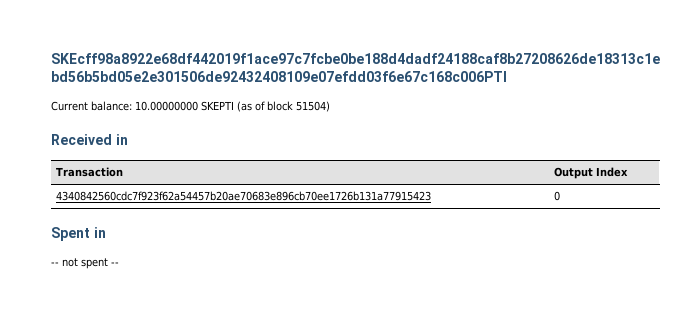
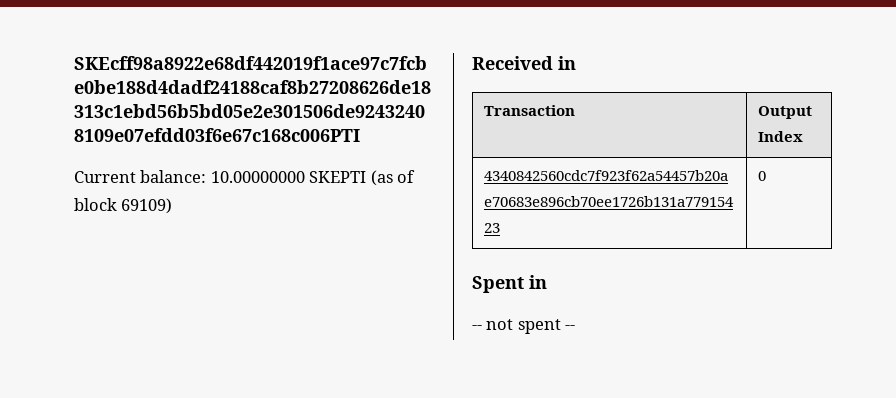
[296,101,330,112] 51504) -> [121,198,173,214] 69109)

